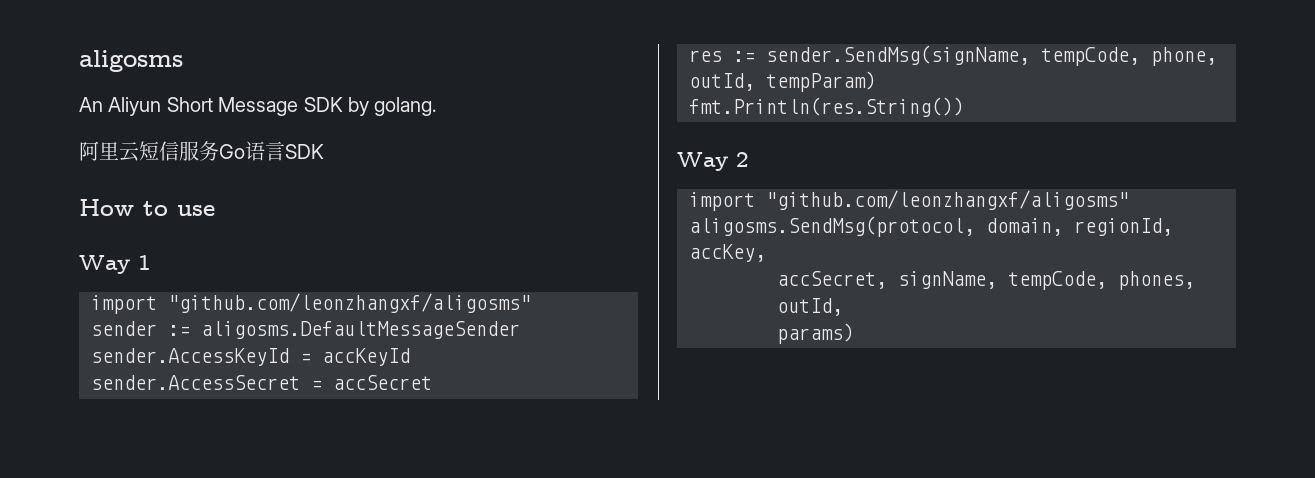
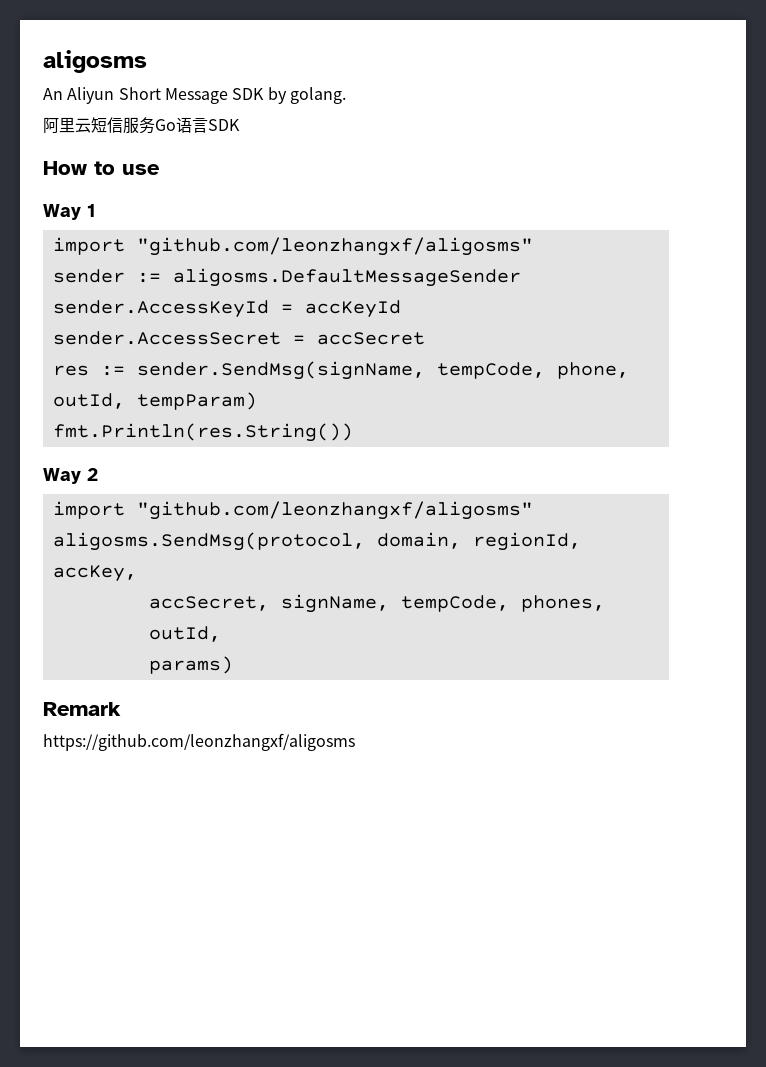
(854, 333) none -> [43,702,121,716] [43,733,355,751] // Remark // https://github.com/leonzhangxf/aligosms

